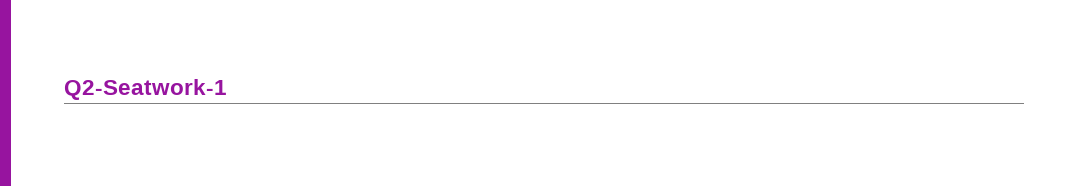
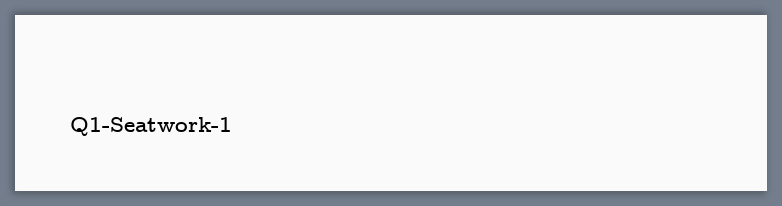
[64,79,227,100] Q2-Seatwork-1 -> [70,117,232,136] Q1-Seatwork-1

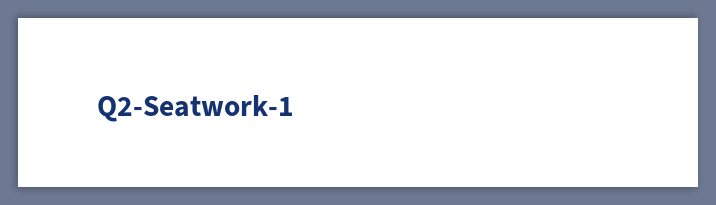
[70,117,232,136] Q1-Seatwork-1 -> [97,95,294,122] Q2-Seatwork-1

